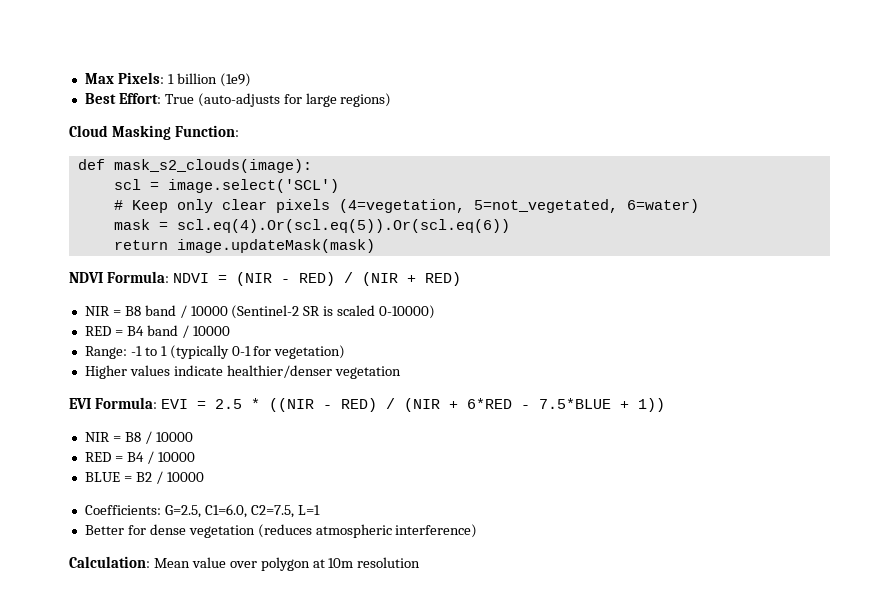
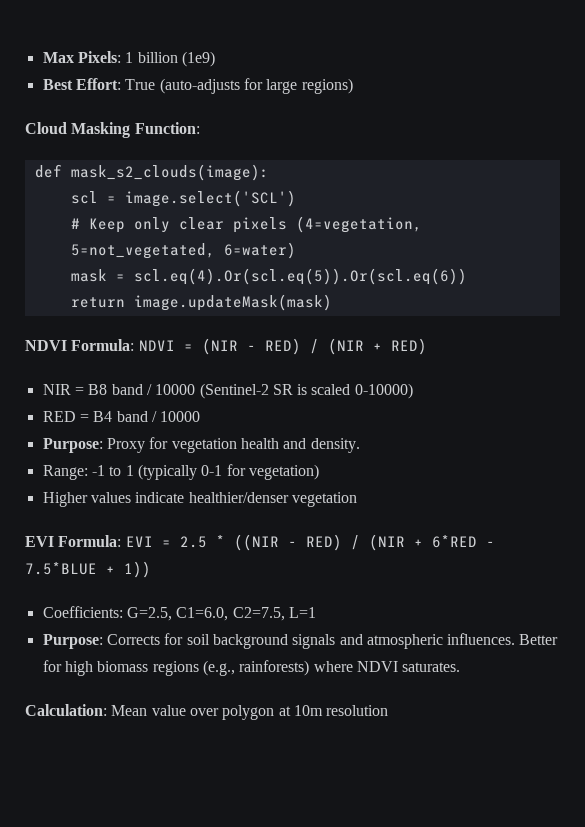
(230, 331) none -> [42,437,360,453] // Purpose: Proxy for vegetation health and density.
[84,431,193,444] [84,451,195,464] [84,471,204,484] // NIR = B8 / 10000 // RED = B4 / 10000 // BLUE = B2 / 10000 -> (151, 569) none
[84,524,478,538] Better for dense vegetation (reduces atmospheric interference) -> [42,633,559,649] [42,660,461,676] Purpose: Corrects for soil background signals and atmospheric influences. Better for high biomass regions (e.g., rainforests) where NDVI saturates.

